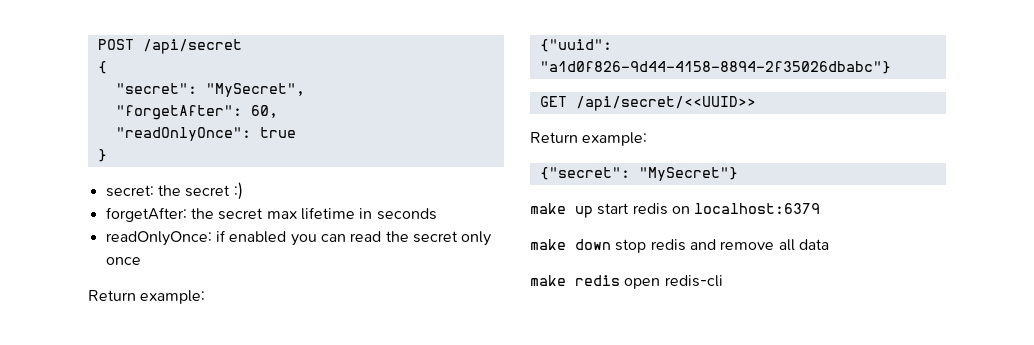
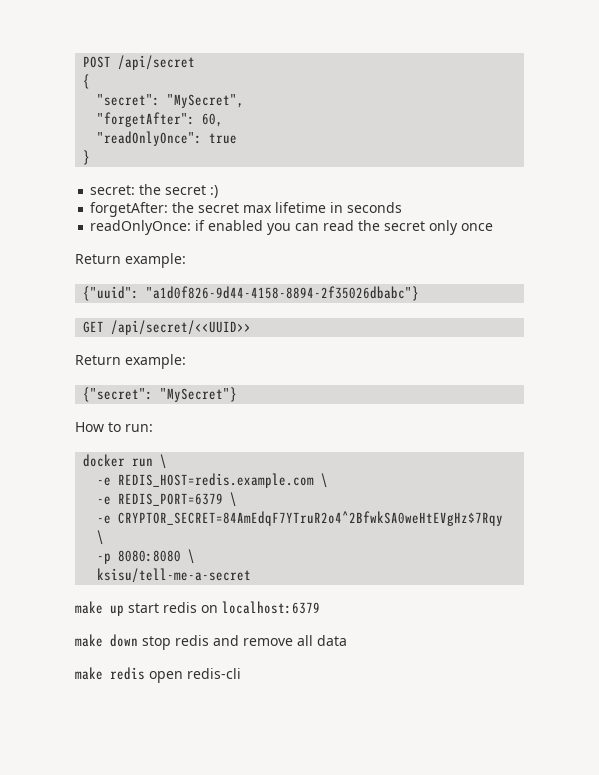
(738, 174) none -> [75,422,153,432] [83,454,168,469] [97,473,329,488] [97,492,238,507] [97,511,504,526] [97,530,105,545] [97,549,196,564] [97,568,252,583] // How to run: // docker run \ // -e REDIS_HOST=redis.example.com \ // -e REDIS_PORT=6379 \ // -e CRYPTOR_SECRET=84AmEdqF7YTruR2o4^2BfwkSA0weHtEVgHz$7Rqy \ // -p 8080:8080 \ // ksisu/tell-me-a-secret

